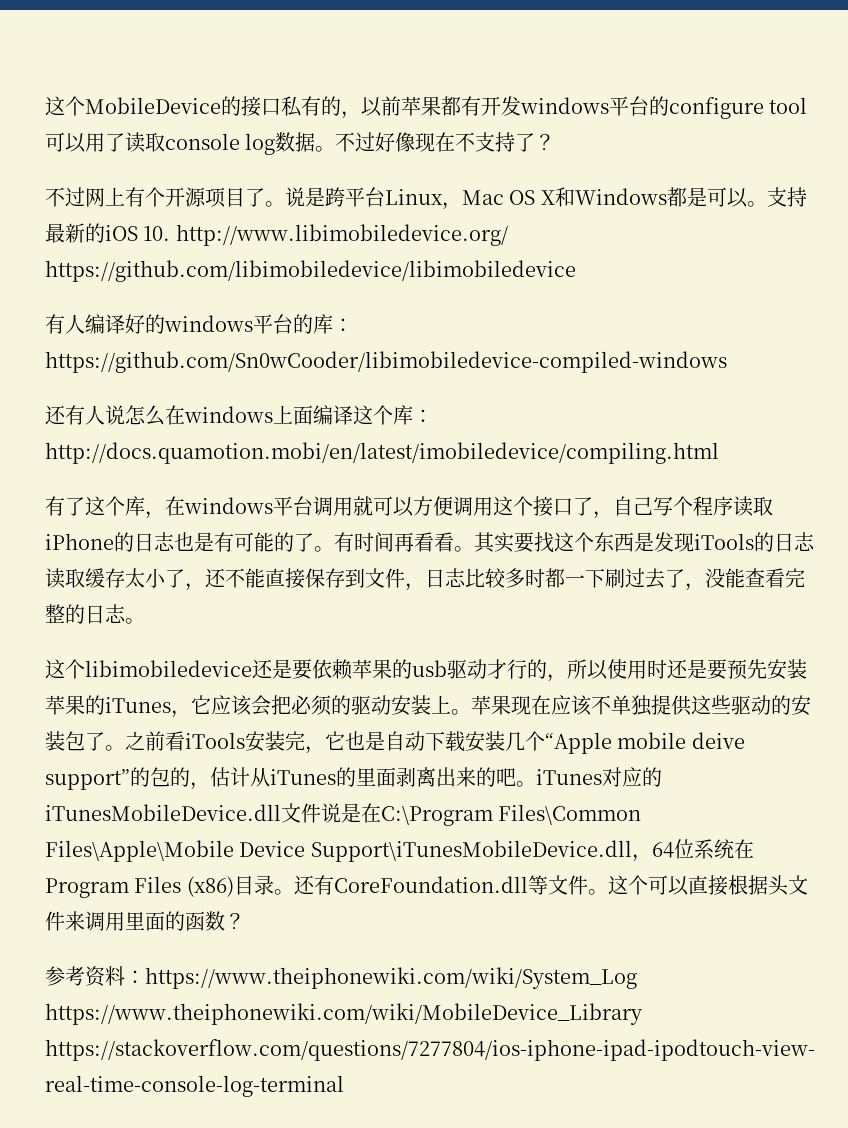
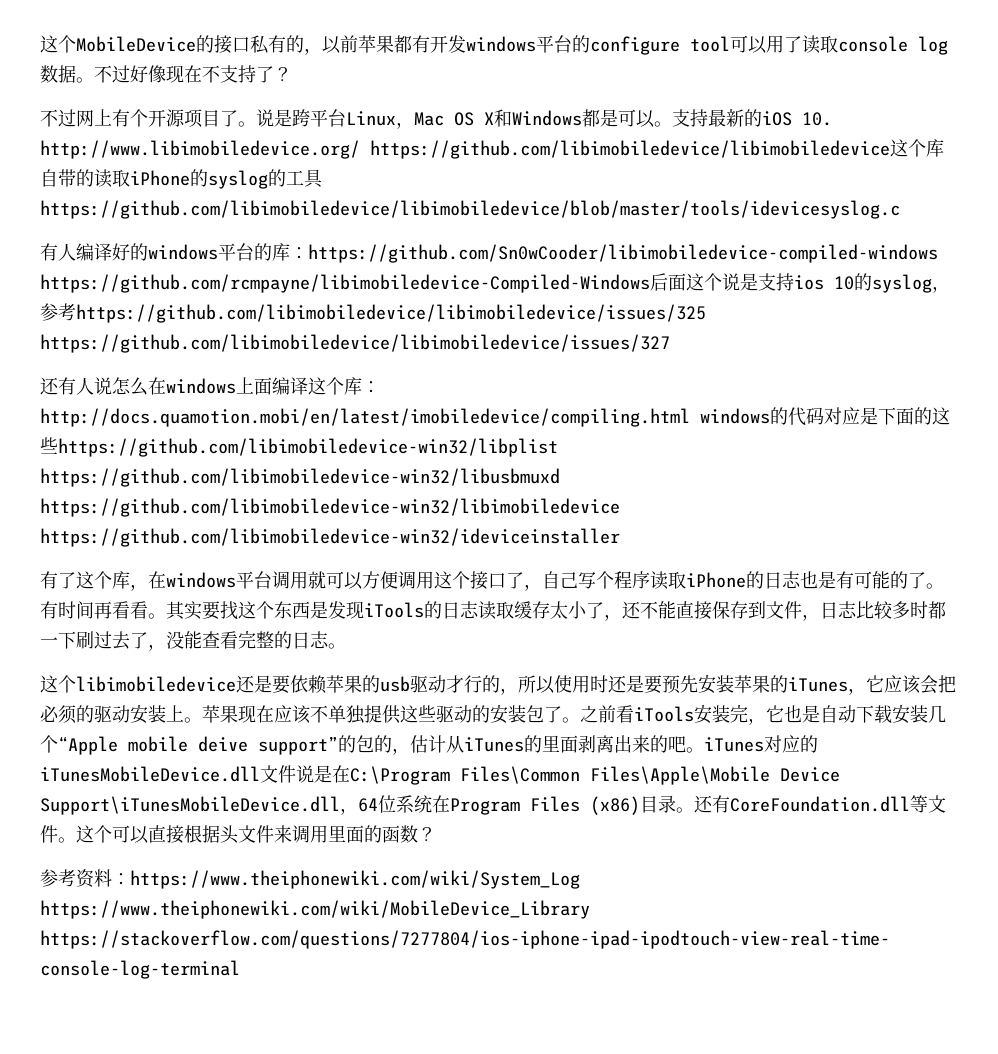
(576, 271) none -> [890,139,944,157] [40,169,323,189] [40,200,900,219] 这个库自带的读取iPhone的syslog的工具https://github.com/libimobiledevice/libimobiledevice/blob/master/tools/idevicesyslog.c
(727, 362) none -> [40,273,950,293] [40,303,706,323] [40,334,670,353] https://github.com/rcmpayne/libimobiledevice-Compiled-Windows后面这个说是支持ios 10的syslog，参考https://github.com/libimobiledevice/libimobiledevice/issues/325 https://github.com/libimobiledevice/libimobiledevice/issues/327
(719, 453) none -> [700,407,950,426] [40,437,558,457] [40,468,560,487] [40,498,620,517] [40,528,620,547] windows的代码对应是下面的这些https://github.com/libimobiledevice-win32/libplist https://github.com/libimobiledevice-win32/libusbmuxd https://github.com/libimobiledevice-win32/libimobiledevice https://github.com/libimobiledevice-win32/ideviceinstaller

